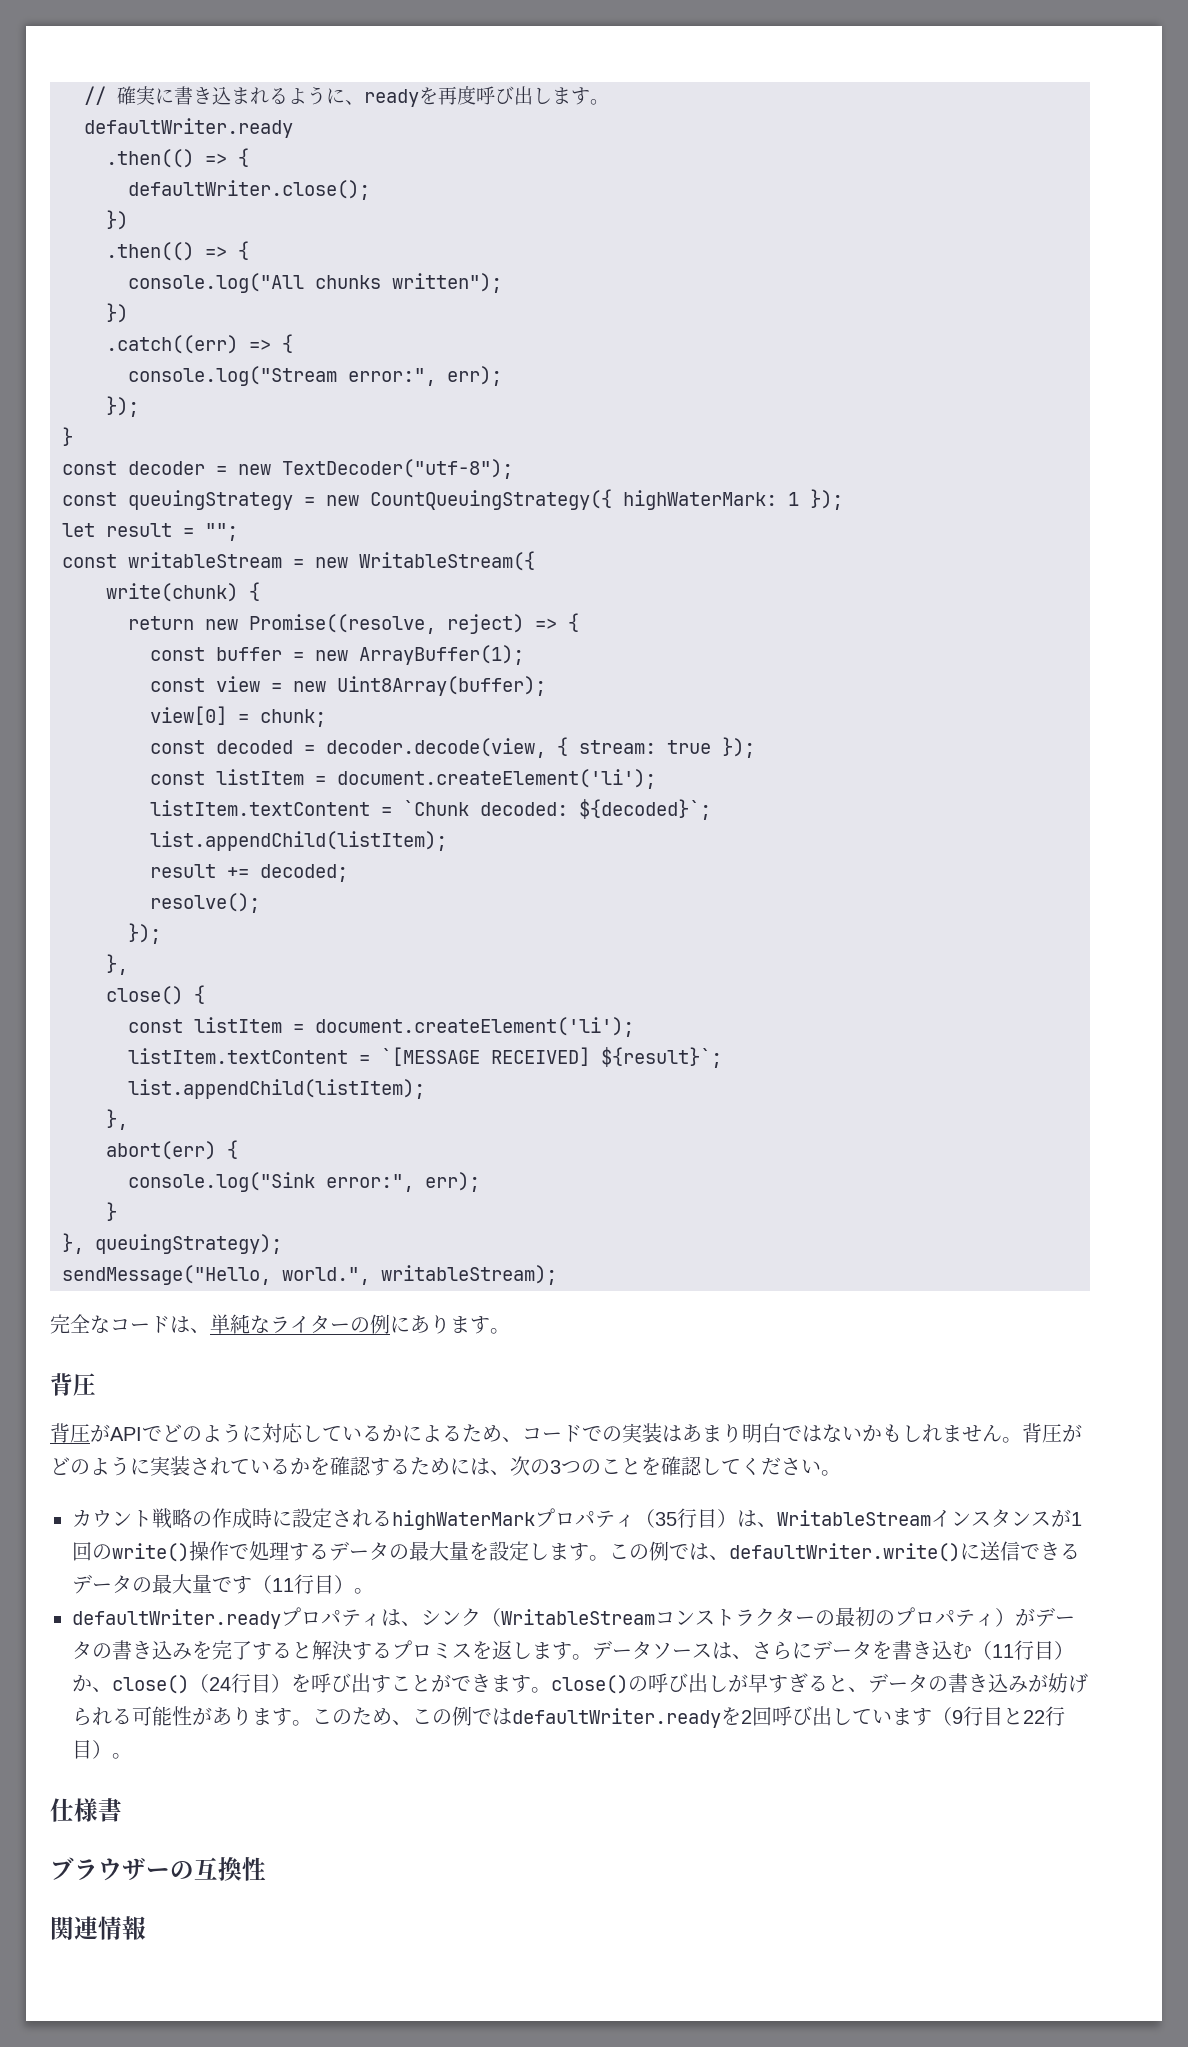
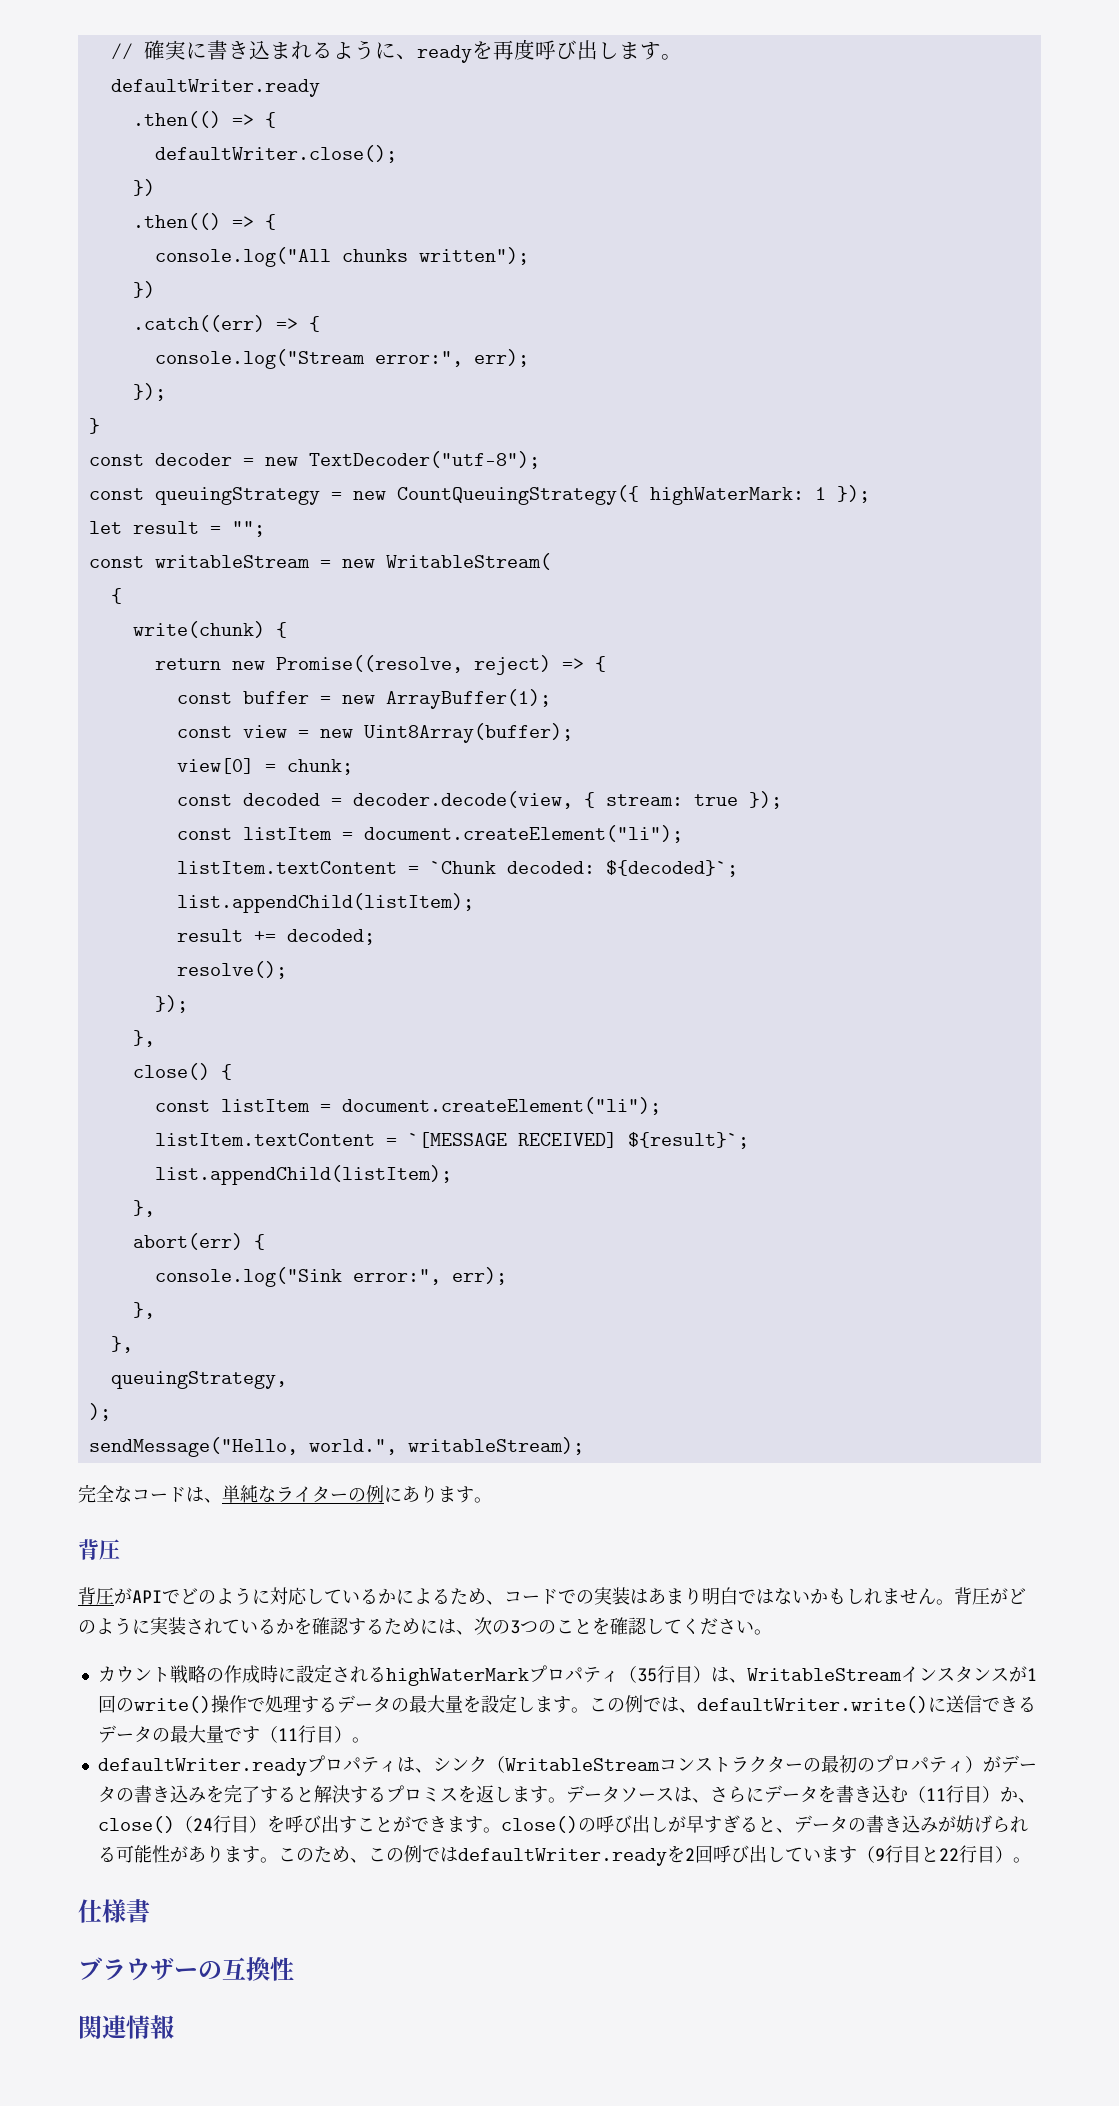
[359,551,535,571] WritableStream({ -> [385,553,551,570] [110,588,122,604] WritableStream( // {
[337,769,656,789] document.createElement('li'); -> [363,825,683,843] document.createElement("li");
[315,1017,634,1037] document.createElement('li'); -> [341,1097,661,1115] document.createElement("li");
[106,1202,117,1221] [62,1233,282,1254] } // }, queuingStrategy); -> [132,1302,155,1319] [110,1336,133,1353] [110,1371,287,1389] [88,1403,111,1421] }, // }, // queuingStrategy, // );

